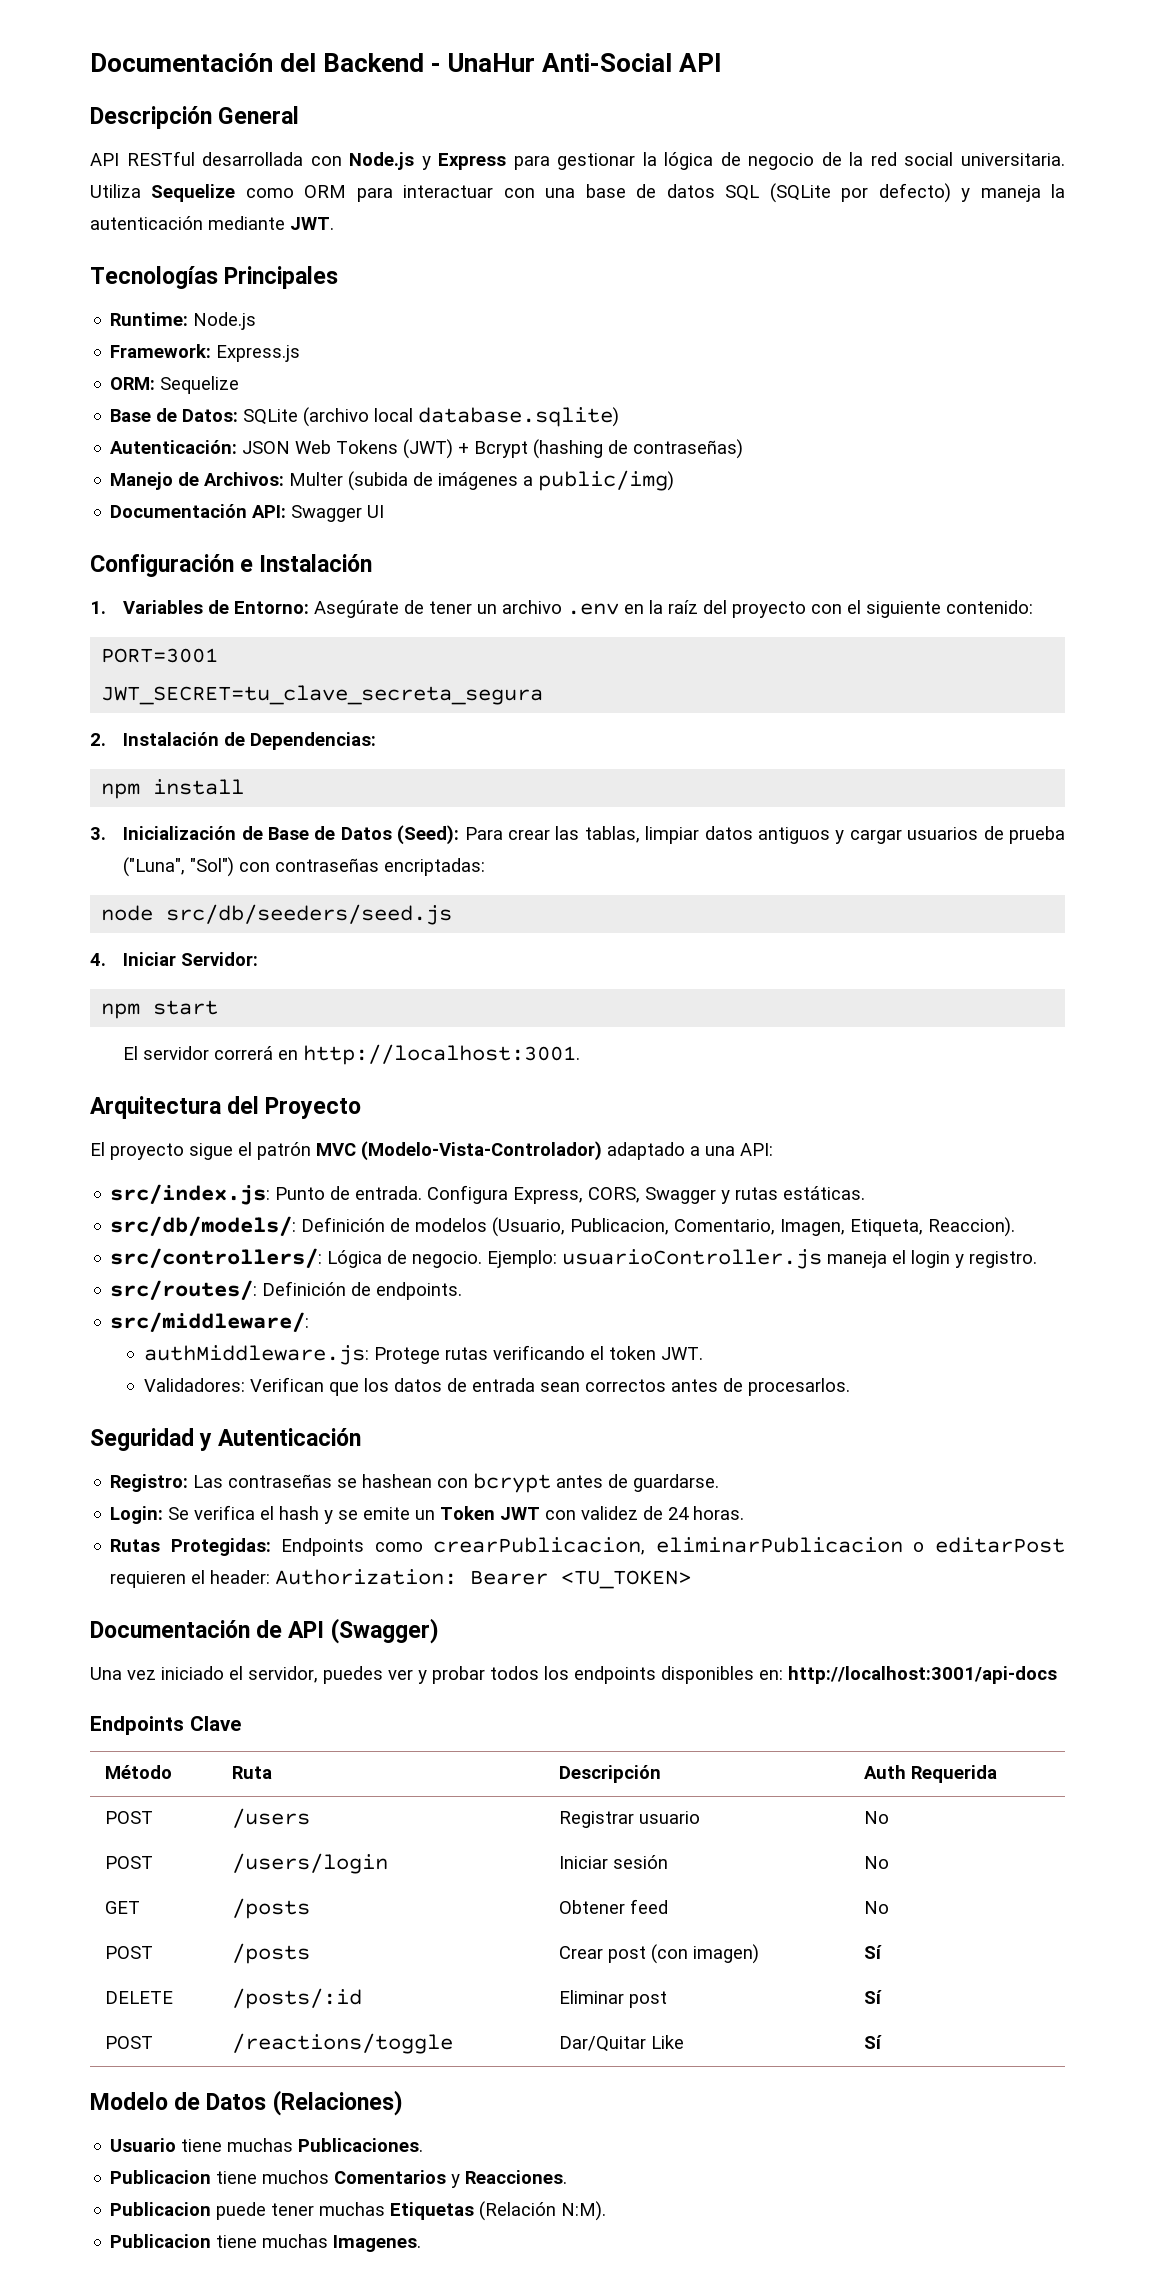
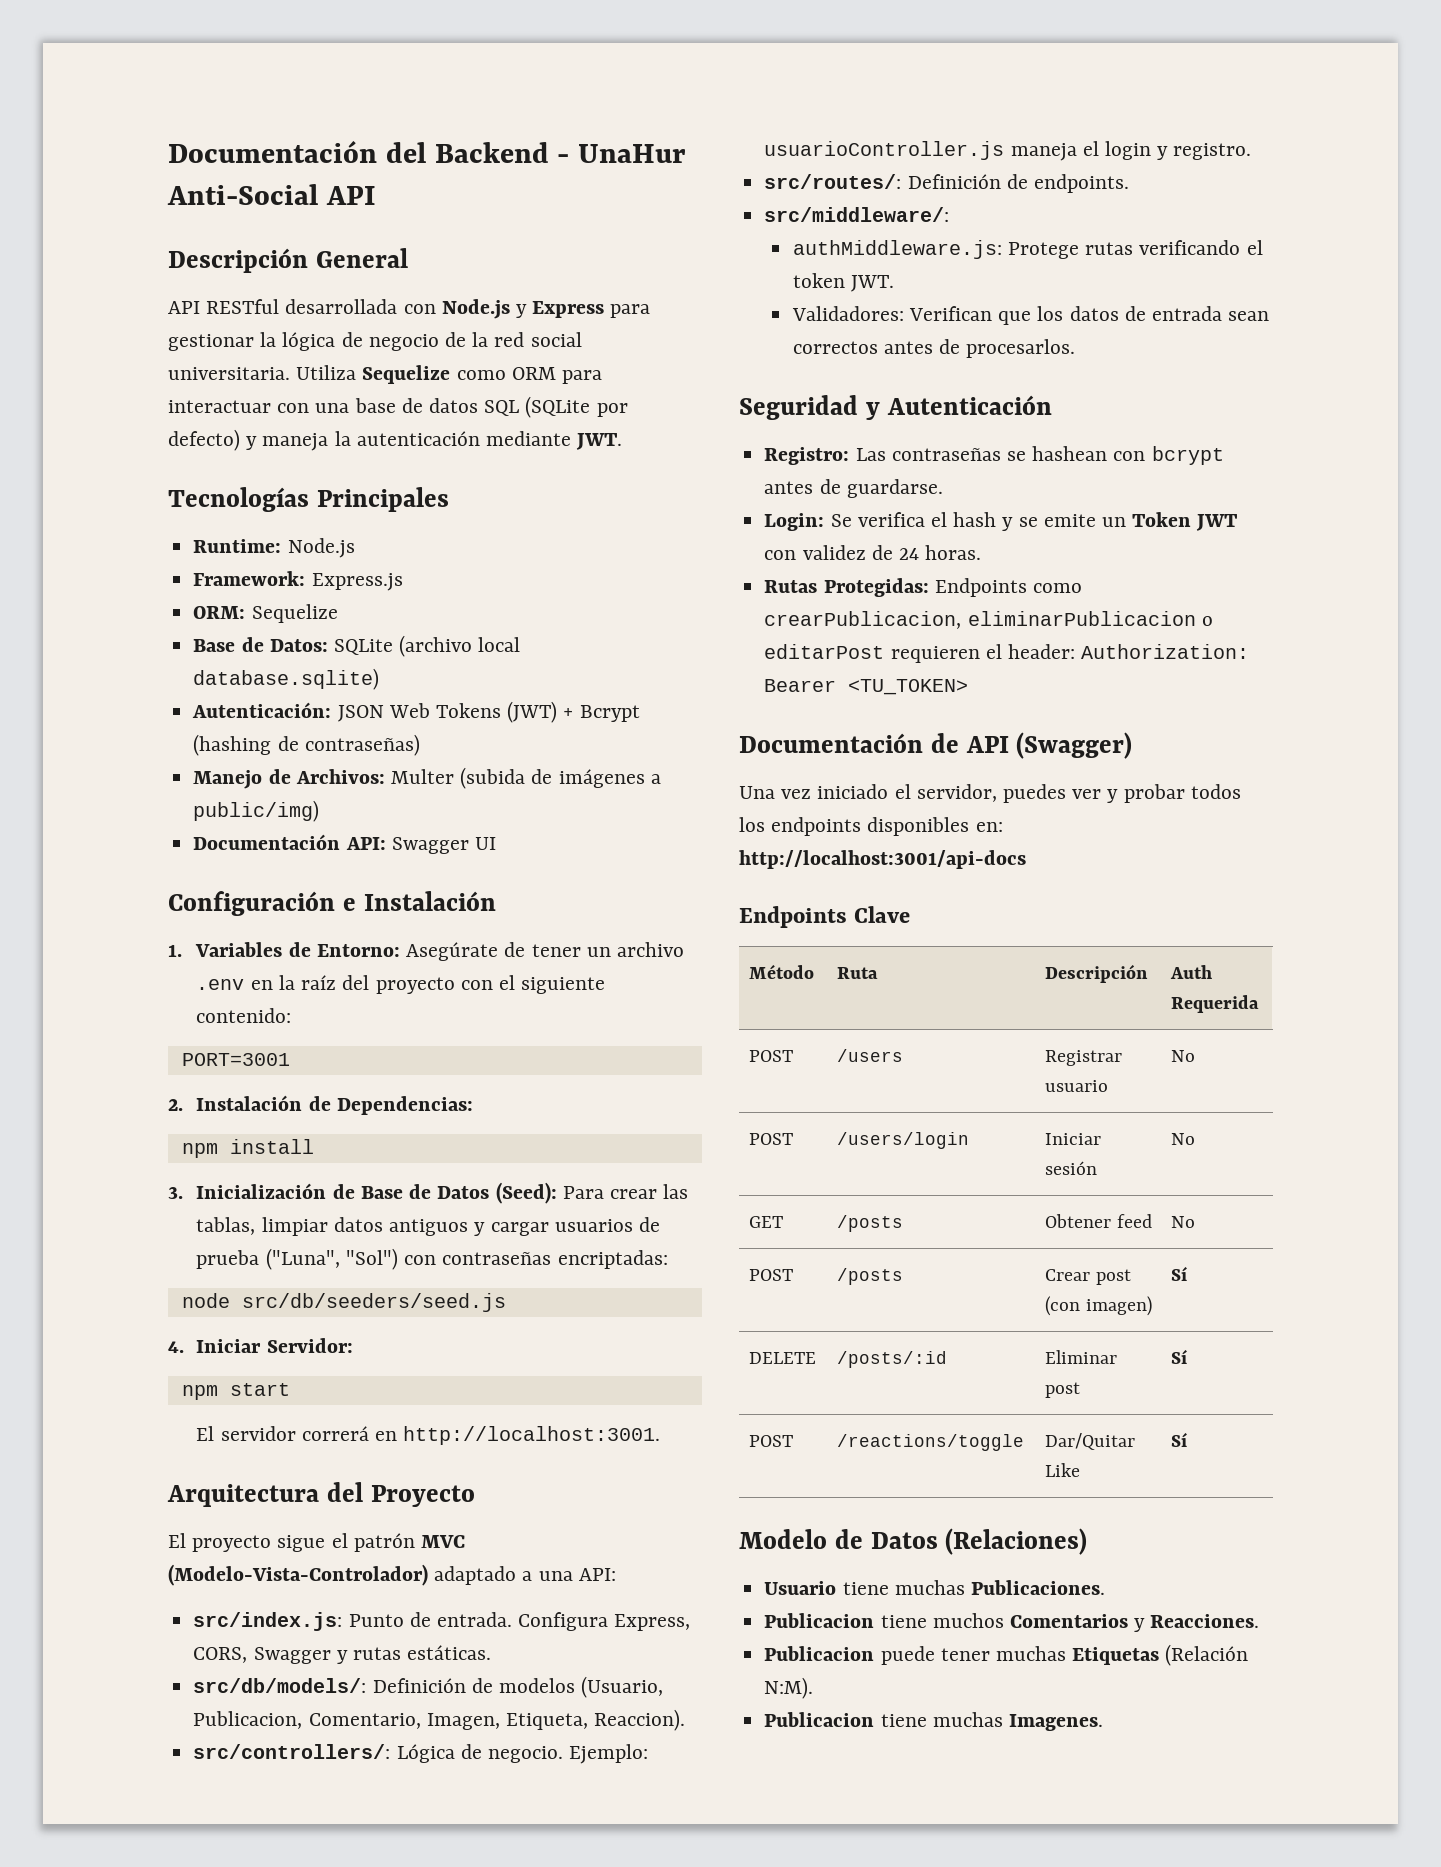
[101,685,544,705] // JWT_SECRET=tu_clave_secreta_segura -> (290, 1059) none

